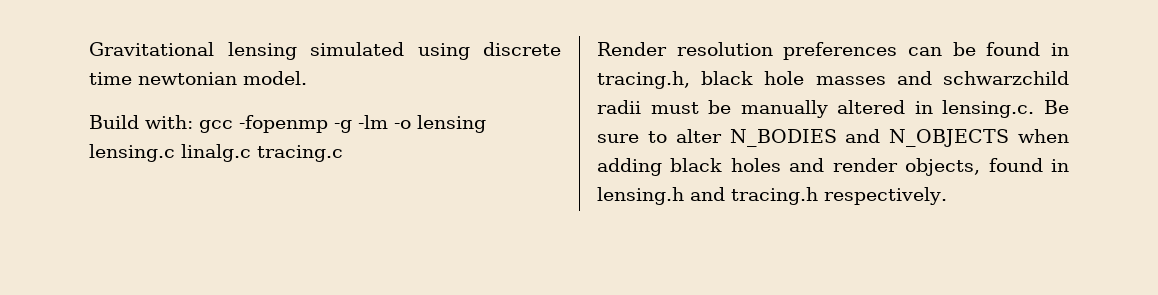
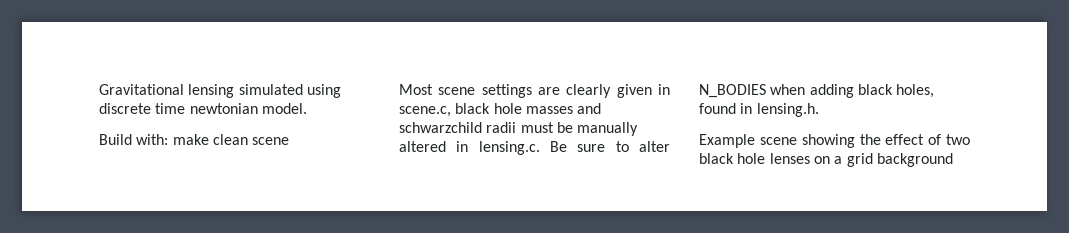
[199,115,486,133] [89,144,343,162] [597,42,1069,60] [597,71,690,89] gcc -fopenmp -g -lm -o lensing lensing.c linalg.c tracing.c // Render resolution preferences can be found in tracing.h, -> [172,134,290,145] [399,84,670,98] [399,106,451,117] make clean scene // Most scene settings are clearly given in scene.c,
[845,129,1010,147] and N_OBJECTS -> (766, 91) none
[730,158,1069,176] [597,187,947,205] holes and render objects, found in lensing.h and tracing.h respectively. -> [896,84,935,98] [699,103,819,117] [699,134,970,148] [699,153,953,167] holes, found in lensing.h. // Example scene showing the effect of two black hole lenses on a grid background

